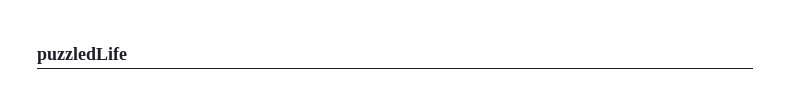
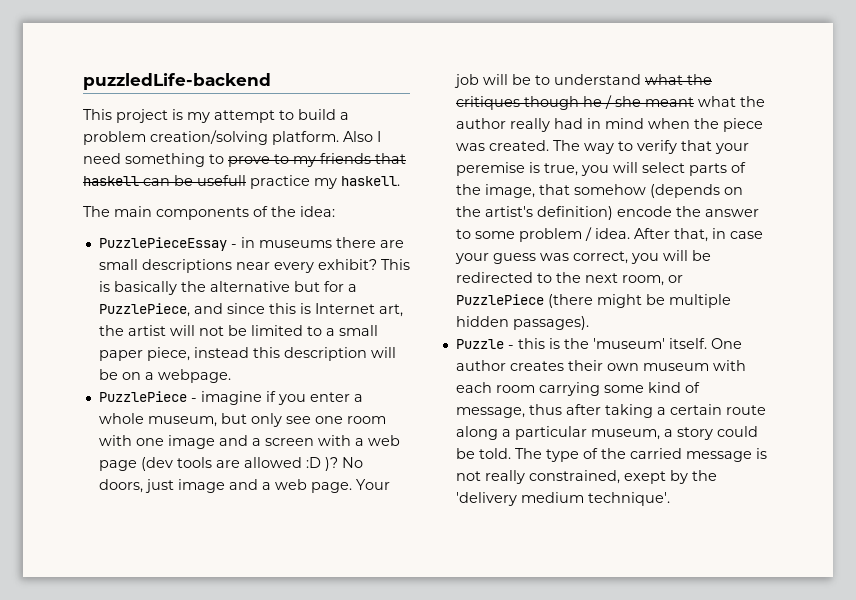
[37,47,127,64] puzzledLife -> [83,73,271,90] [83,109,349,123] [83,130,381,145] [83,153,406,167] [83,175,400,189] [83,206,335,220] [98,237,404,251] [98,259,410,273] [98,281,357,295] [98,303,403,317] [98,325,378,336] [98,347,396,361] [98,369,231,383] [98,391,363,405] [98,413,386,427] [98,435,400,449] [98,457,363,471] [98,479,390,493] [453,74,712,88] [455,95,765,110] [455,118,763,132] [455,140,749,154] [455,162,746,176] [455,184,743,198] [455,206,759,220] [455,227,763,242] [454,250,711,264] [455,272,683,286] [455,294,731,308] [455,316,589,330] [455,338,742,349] [455,360,746,371] [455,382,700,396] [455,404,766,418] [455,426,758,440] [455,448,767,462] [455,470,717,484] [455,492,670,506] puzzledLife-backend // This project is my attempt to build a problem creation/solving platform. Also I need something to prove to my friends that haskell can be usefull practice my haskell. // The main components of the idea: // PuzzlePieceEssay - in museums there are small descriptions near every exhibit? This is basically the alternative but for a PuzzlePiece, and since this is Internet art, the artist will not be limited to a small paper piece, instead this description will be on a webpage. // PuzzlePiece - imagine if you enter a whole museum, but only see one room with one image and a screen with a web page (dev tools are allowed :D )? No doors, just image and a web page. Your job will be to understand what the critiques though he / she meant what the author really had in mind when the piece was created. The way to verify that your peremise is true, you will select parts of the image, that somehow (depends on the artist's definition) encode the answer to some problem / idea. After that, in case your guess was correct, you will be redirected to the next room, or PuzzlePiece (there might be multiple hidden passages). // Puzzle - this is the 'museum' itself. One author creates their own museum with each room carrying some kind of message, thus after taking a certain route along a particular museum, a story could be told. The type of the carried message is not really constrained, exept by the 'delivery medium technique'.

